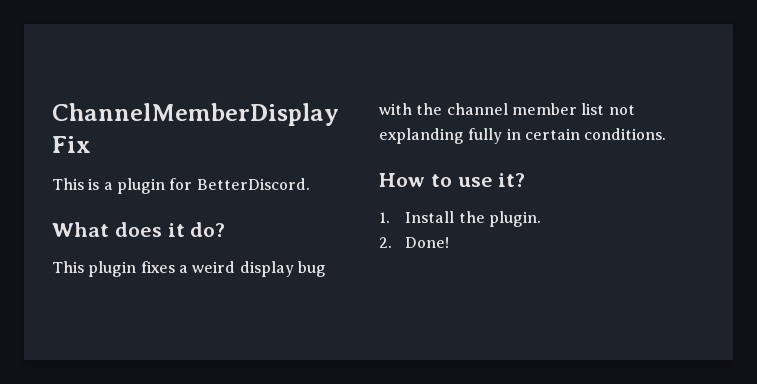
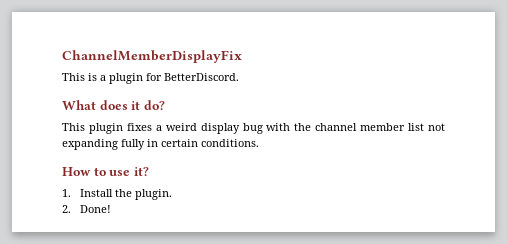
[379,128,464,144] explanding -> [62,139,118,150] expanding

